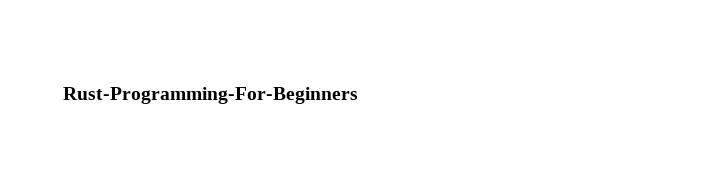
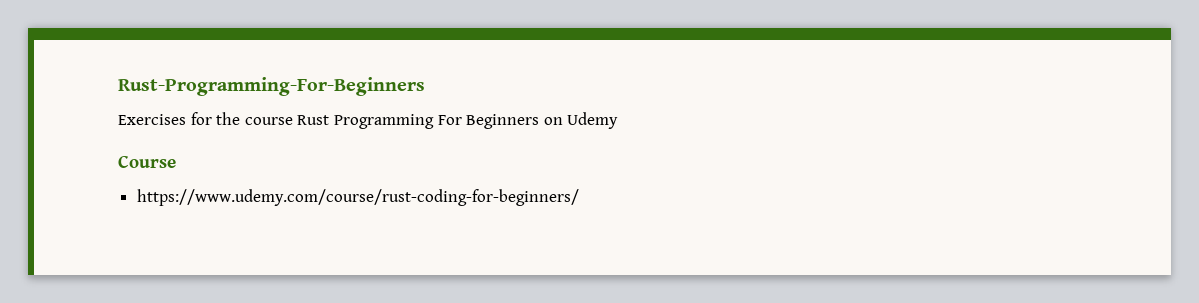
(358, 95) none -> [118,112,619,129] [118,155,176,168] [136,189,579,206] // Exercises for the course Rust Programming For Beginners on Udemy // Course // https://www.udemy.com/course/rust-coding-for-beginners/

